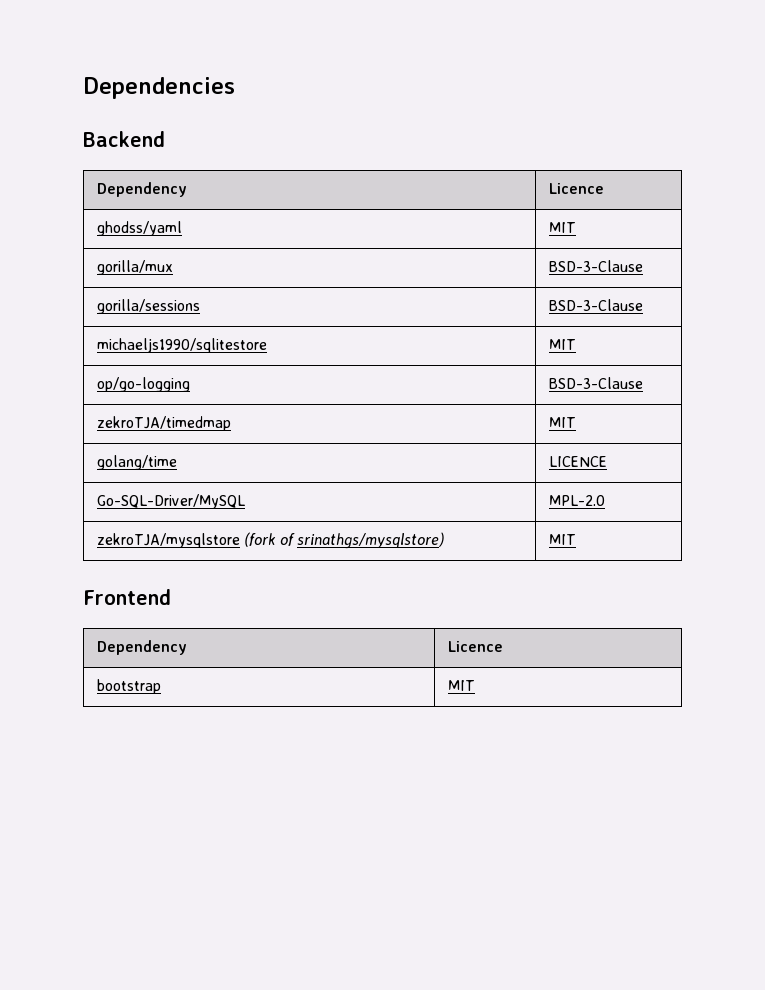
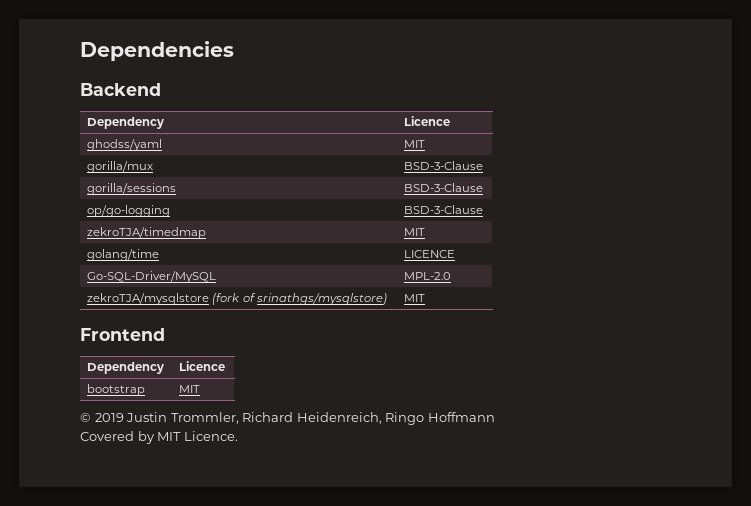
[96,338,267,353] [548,339,576,350] // michaeljs1990/sqlitestore | MIT -> (484, 187) none
(475, 685) none -> [80,412,495,425] [80,431,238,444] // © 2019 Justin Trommler, Richard Heidenreich, Ringo Hoffmann // Covered by MIT Licence.

